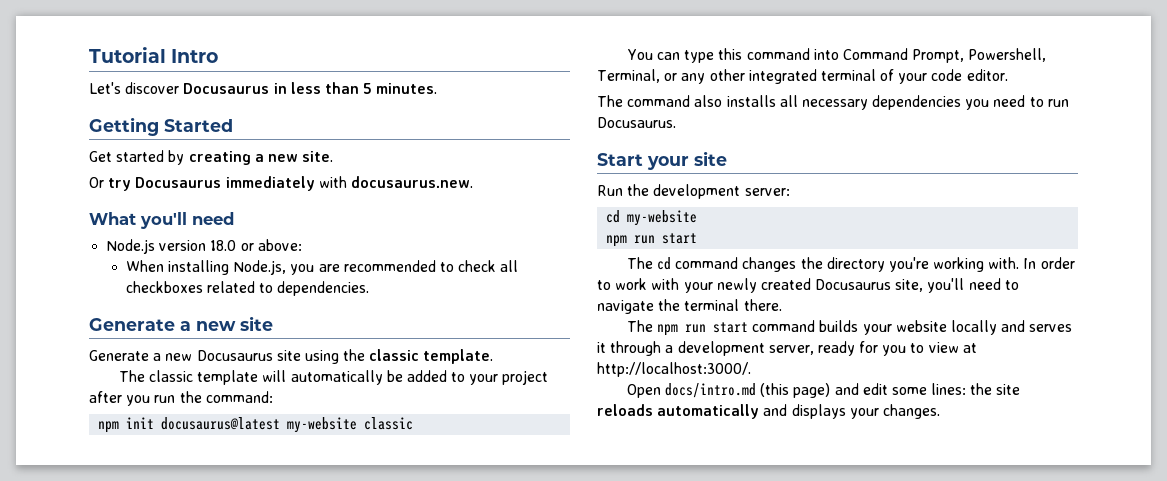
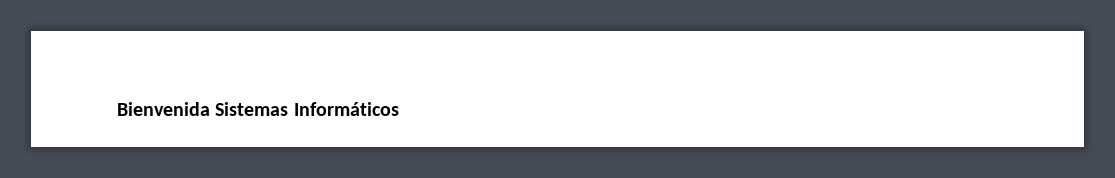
[89,47,219,63] [89,82,438,94] [89,117,233,136] [89,150,334,165] [89,176,473,191] [89,212,234,229] [106,239,302,254] [125,260,519,275] [125,281,370,296] [89,316,273,331] [89,349,494,364] [118,370,549,385] [89,391,273,406] [98,417,414,433] [626,48,1047,63] [597,69,1008,84] [597,95,1069,110] [597,117,676,128] [597,151,727,170] [597,184,790,199] [606,210,698,226] [606,233,698,247] [626,257,1075,272] [597,278,1019,293] [597,299,782,314] [626,320,1073,336] [597,341,977,356] [597,362,751,377] [626,383,1021,398] [597,404,940,419] Tutorial Intro // Let's discover Docusaurus in less than 5 minutes. // Getting Started // Get started by creating a new site. // Or try Docusaurus immediately with docusaurus.new. // What you'll need // Node.js version 18.0 or above: // When installing Node.js, you are recommended to check all checkboxes related to dependencies. // Generate a new site // Generate a new Docusaurus site using the classic template. // The classic template will automatically be added to your project after you run the command: // npm init docusaurus@latest my-website classic // You can type this command into Command Prompt, Powershell, Terminal, or any other integrated terminal of your code editor. // The command also installs all necessary dependencies you need to run Docusaurus. // Start your site // Run the development server: // cd my-website // npm run start // The cd command changes the directory you're working with. In order to work with your newly created Docusaurus site, you'll need to navigate the terminal there. // The npm run start command builds your website locally and serves it through a development server, ready for you to view at http://localhost:3000/. // Open docs/intro.md (this page) and edit some lines: the site reloads automatically and displays your changes. -> [117,102,399,116] Bienvenida Sistemas Informáticos

